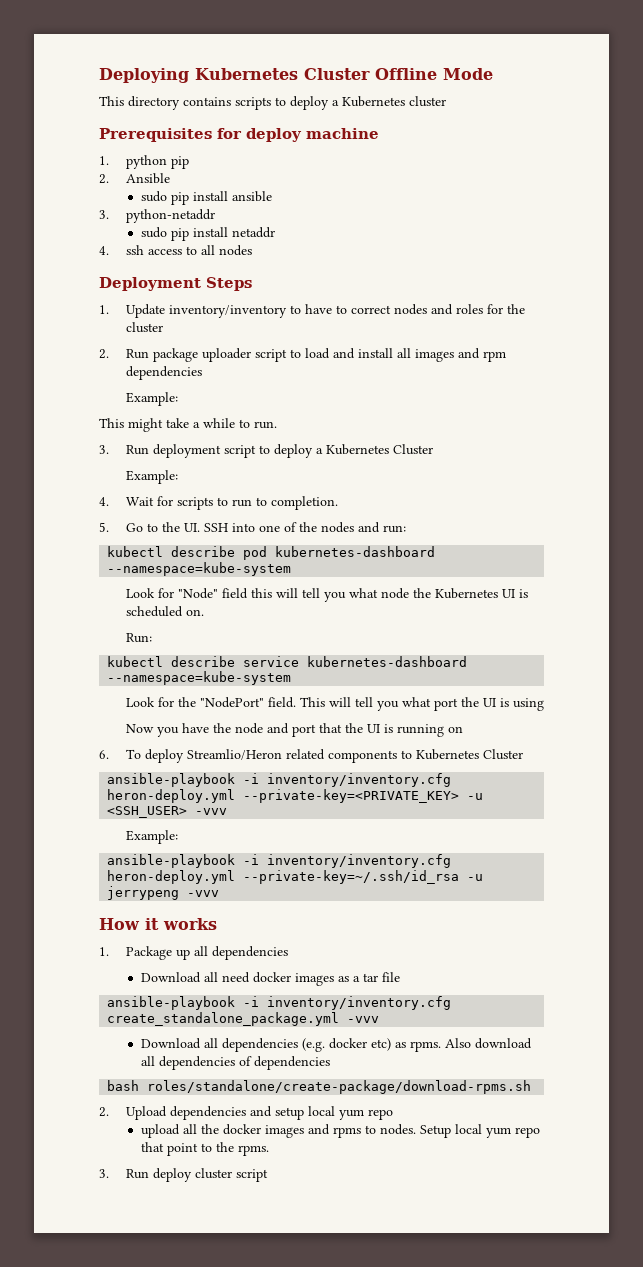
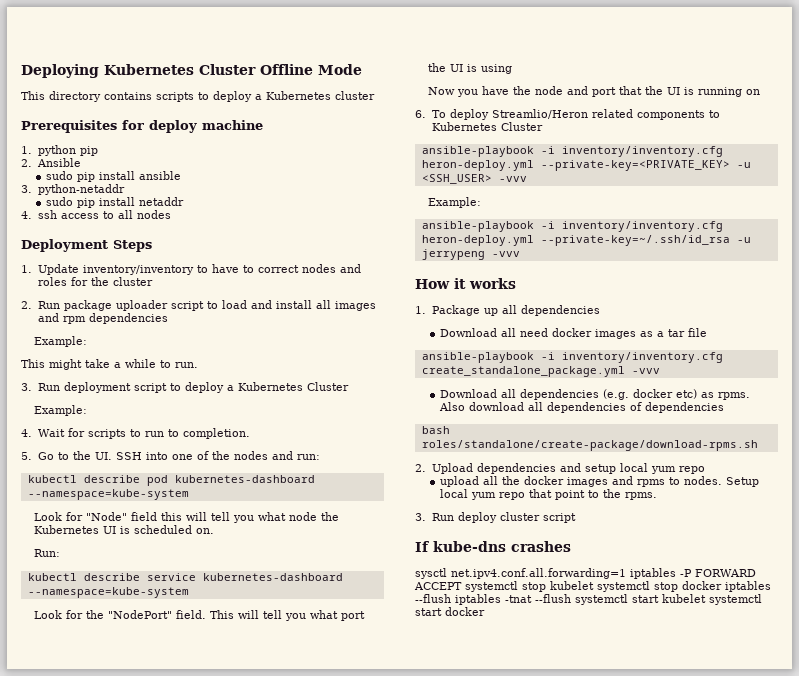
(268, 1175) none -> [415,541,571,552] [415,568,756,579] [414,581,771,592] [415,594,762,605] [415,607,485,616] // If kube-dns crashes // sysctl net.ipv4.conf.all.forwarding=1 iptables -P FORWARD ACCEPT systemctl stop kubelet systemctl stop docker iptables --flush iptables -tnat --flush systemctl start kubelet systemctl start docker

